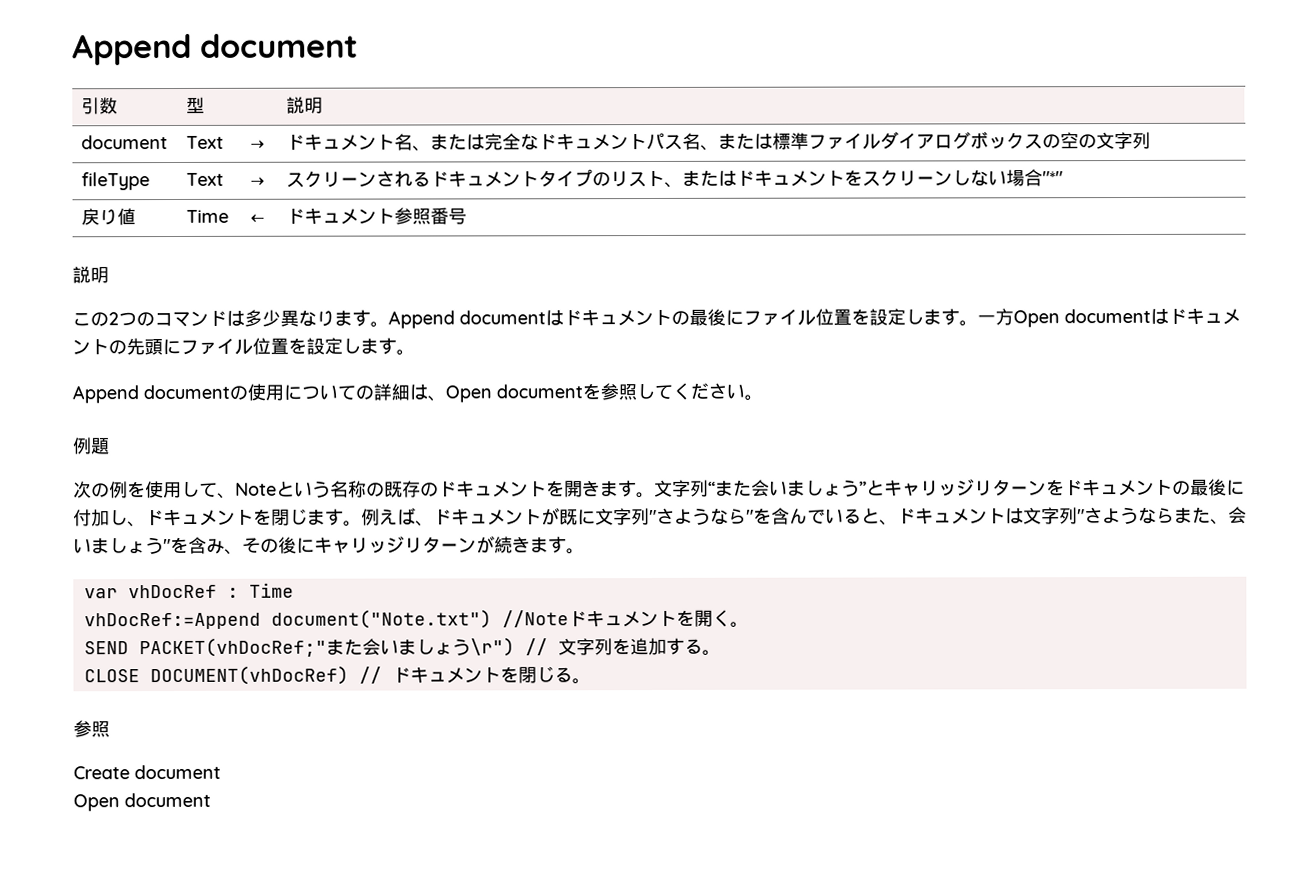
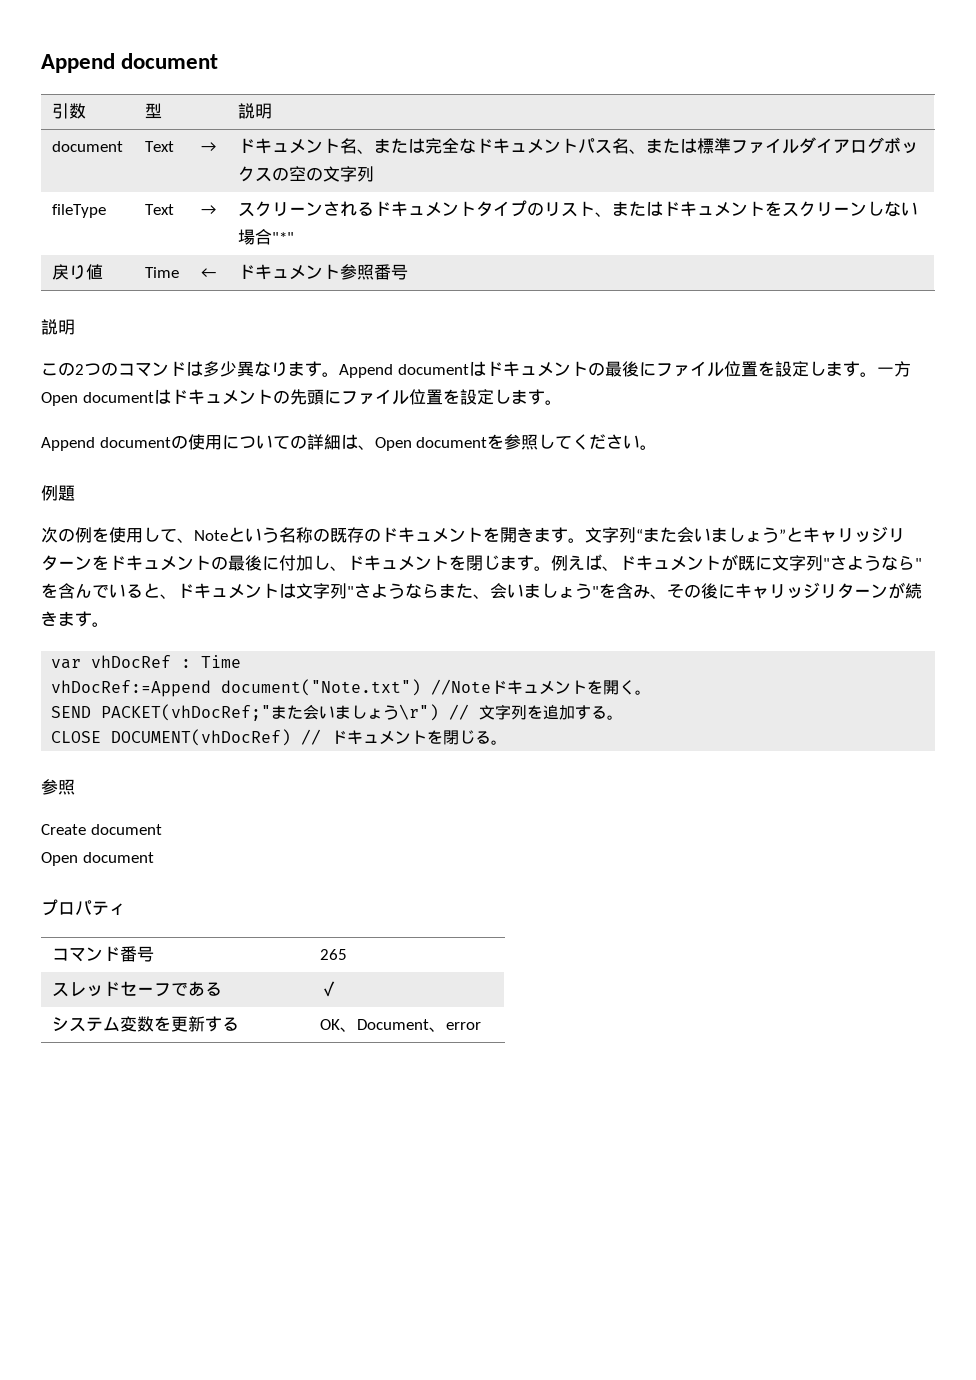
(211, 800) none -> [41,899,126,916] [51,946,154,962] [319,949,347,960] [51,981,222,997] [319,981,337,997] [51,1016,239,1032] [319,1019,481,1032] // プロパティ // コマンド番号 | 265 // スレッドセーフである | ✓ // システム変数を更新する | OK、Document、error

